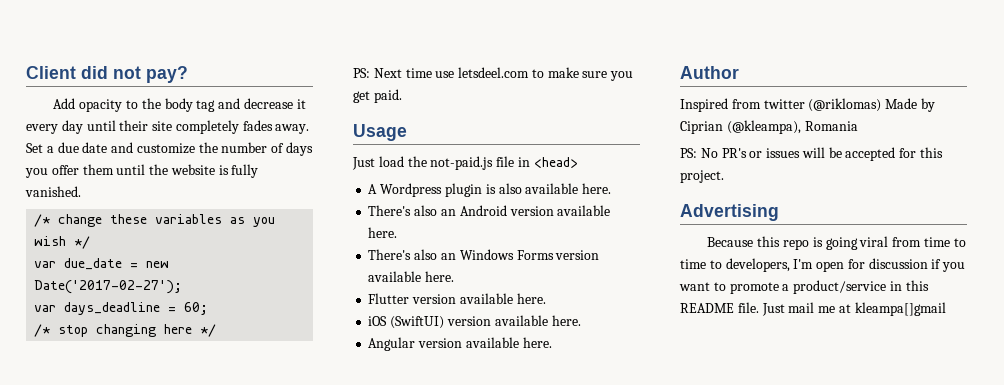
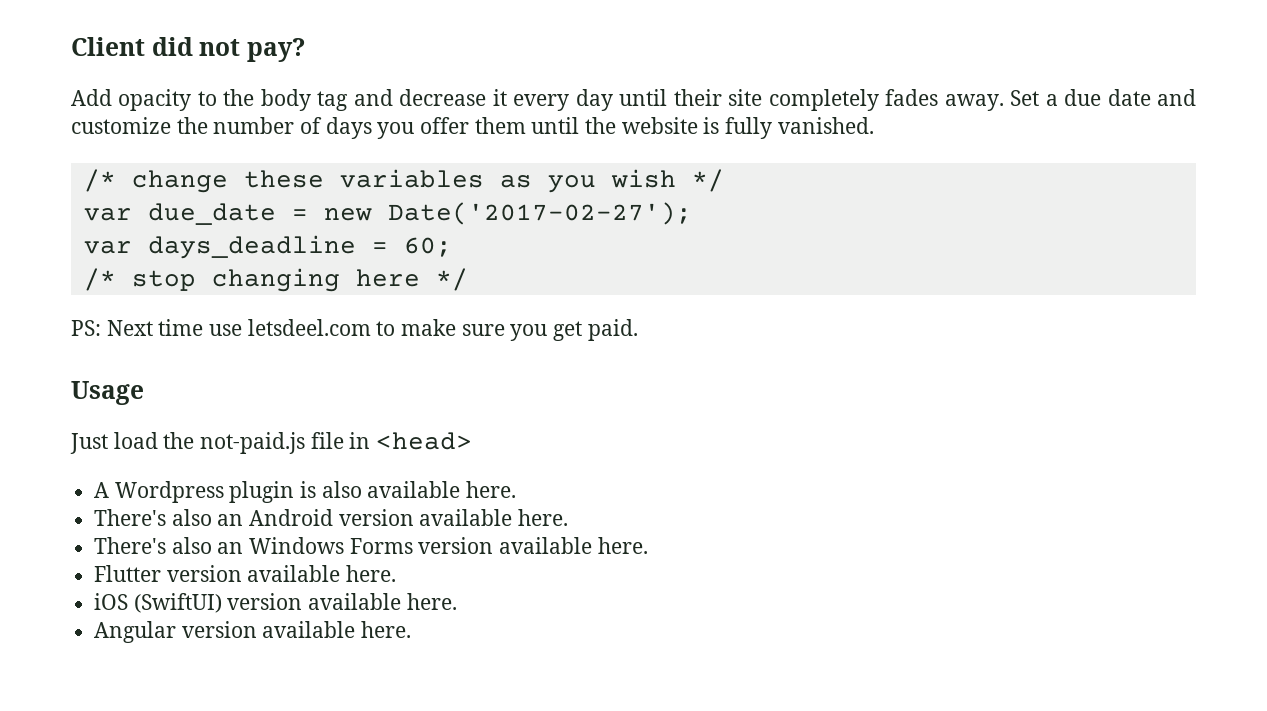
[680,66,739,79] [680,98,935,112] [680,120,858,134] [680,147,944,161] [680,170,724,183] [680,204,779,221] [707,236,966,250] [680,258,966,272] [679,280,929,294] [680,302,946,316] // Author // Inspired from twitter (@riklomas) Made by Ciprian (@kleampa), Romania // PS: No PR's or issues will be accepted for this project. // Advertising // Because this repo is going viral from time to time to developers, I'm open for discussion if you want to promote a product/service in this README file. Just mail me at kleampa[]gmail -> (412, 629) none

